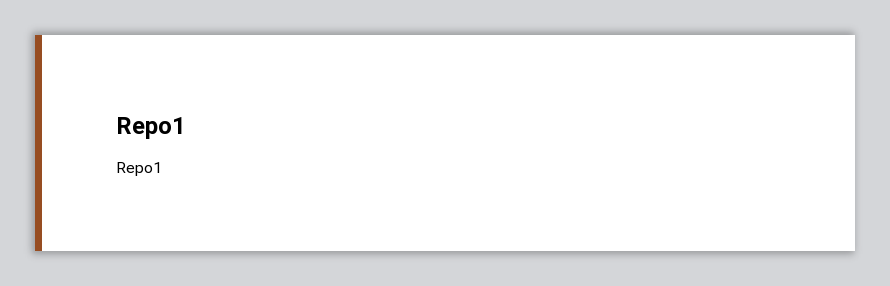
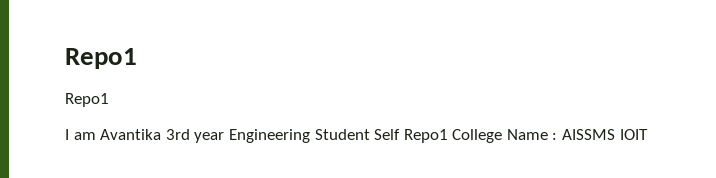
(162, 169) none -> [65,129,648,143] // I am Avantika 3rd year Engineering Student Self Repo1 College Name : AISSMS IOIT

